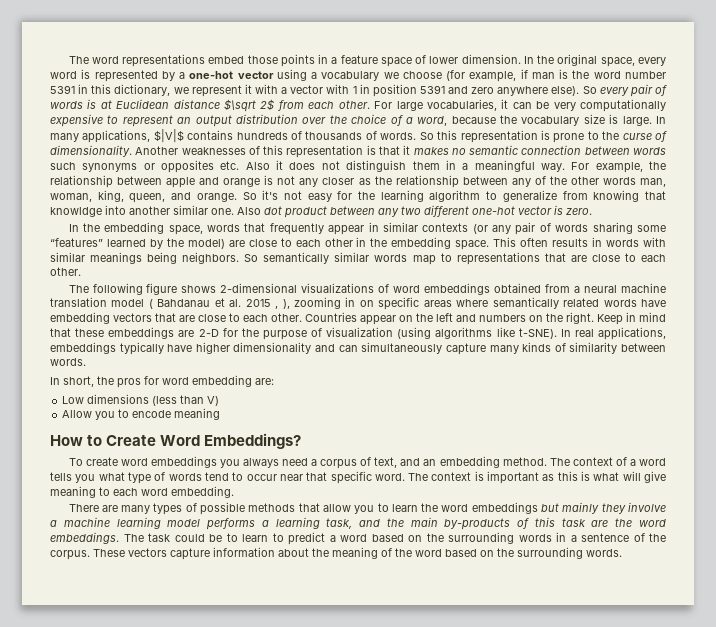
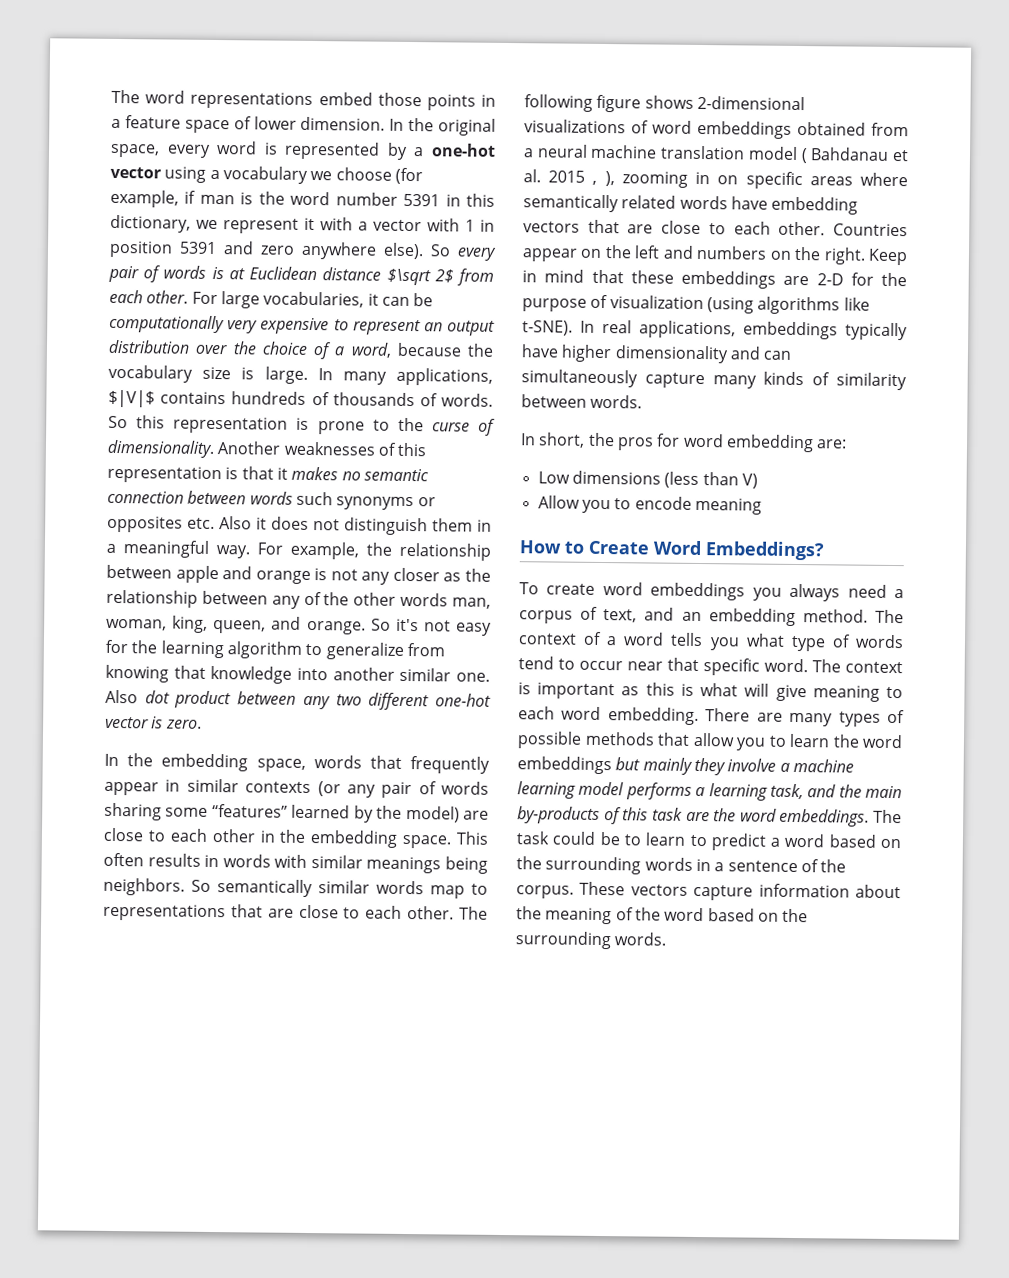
[553,99,667,112] very computationally -> [109,314,259,334] computationally very
[50,207,102,217] knowldge -> [210,665,293,684] knowledge
(81, 271) // -> (455, 913) none
(234, 492) // -> (699, 716) none

